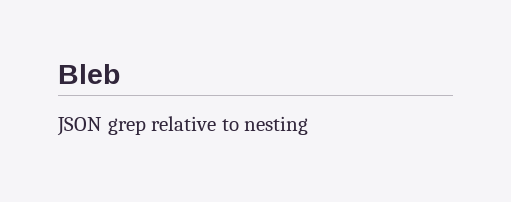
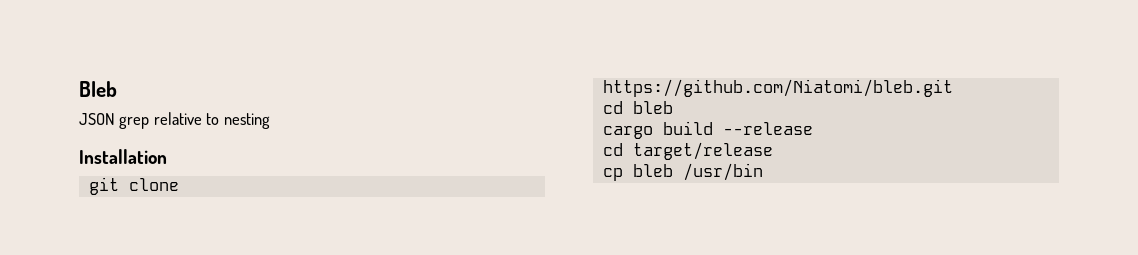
(309, 125) none -> [79,149,167,164] [88,177,179,195] [602,79,953,97] [602,101,673,114] [602,121,813,139] [602,142,773,160] [602,163,763,181] // Installation // git clone https://github.com/Niatomi/bleb.git // cd bleb // cargo build --release // cd target/release // cp bleb /usr/bin

